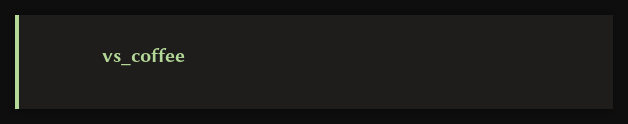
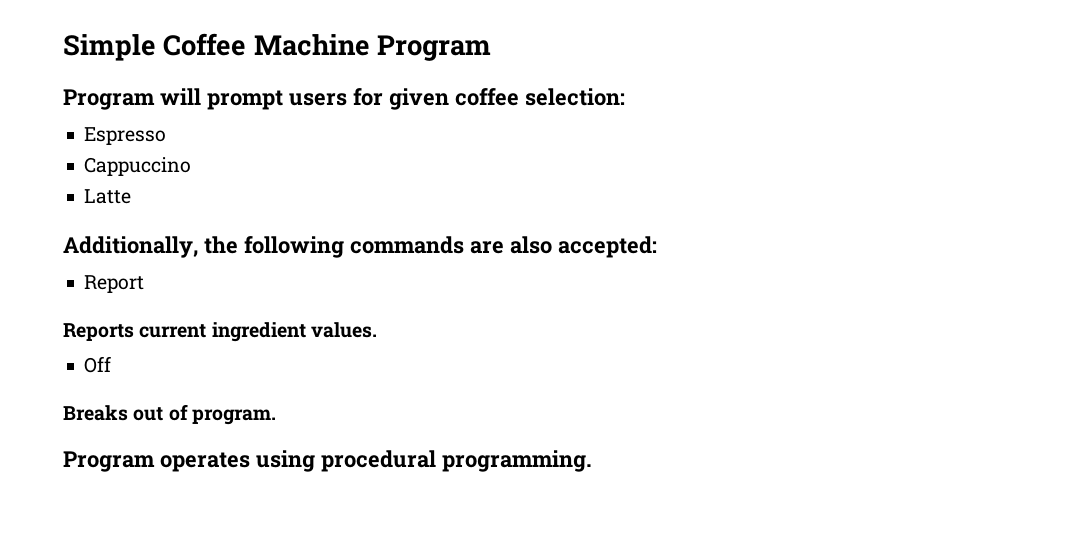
[102,48,185,66] vs_coffee -> [63,33,492,61] [63,88,625,110] [84,127,167,145] [84,157,192,176] [84,189,132,204] [63,236,657,258] [84,275,145,293] [63,322,377,342] [84,356,112,373] [63,404,276,425] [63,450,592,472] Simple Coffee Machine Program // Program will prompt users for given coffee selection: // Espresso // Cappuccino // Latte // Additionally, the following commands are also accepted: // Report // Reports current ingredient values. // Off // Breaks out of program. // Program operates using procedural programming.

